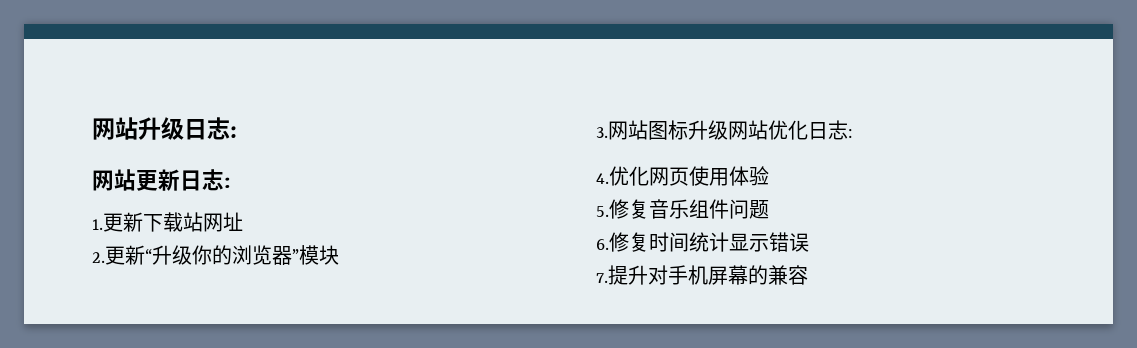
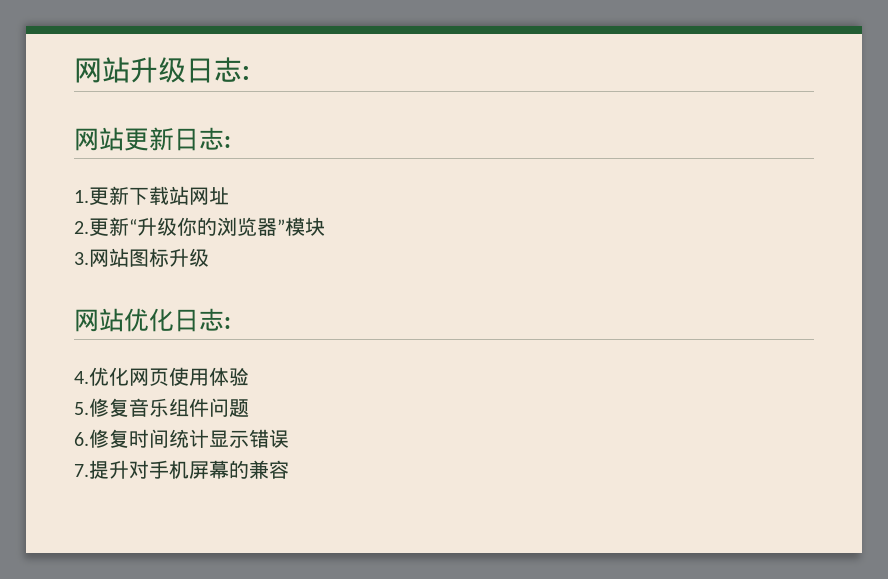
(728, 130) none -> (209, 257) //

